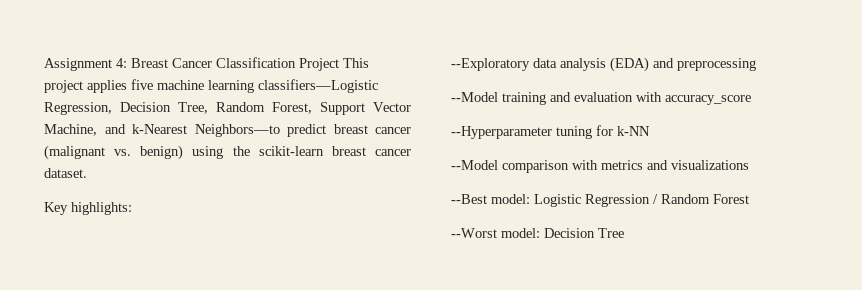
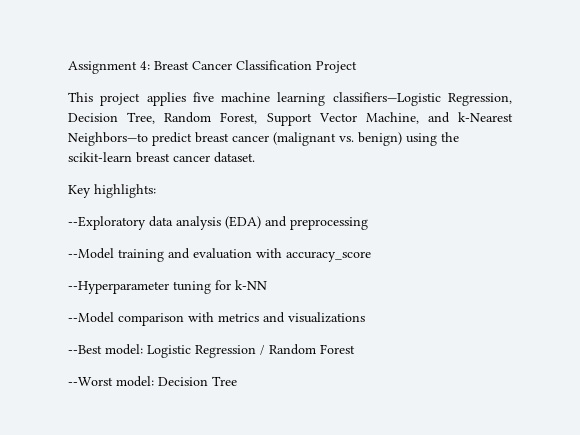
(339, 64) none -> (357, 67) //

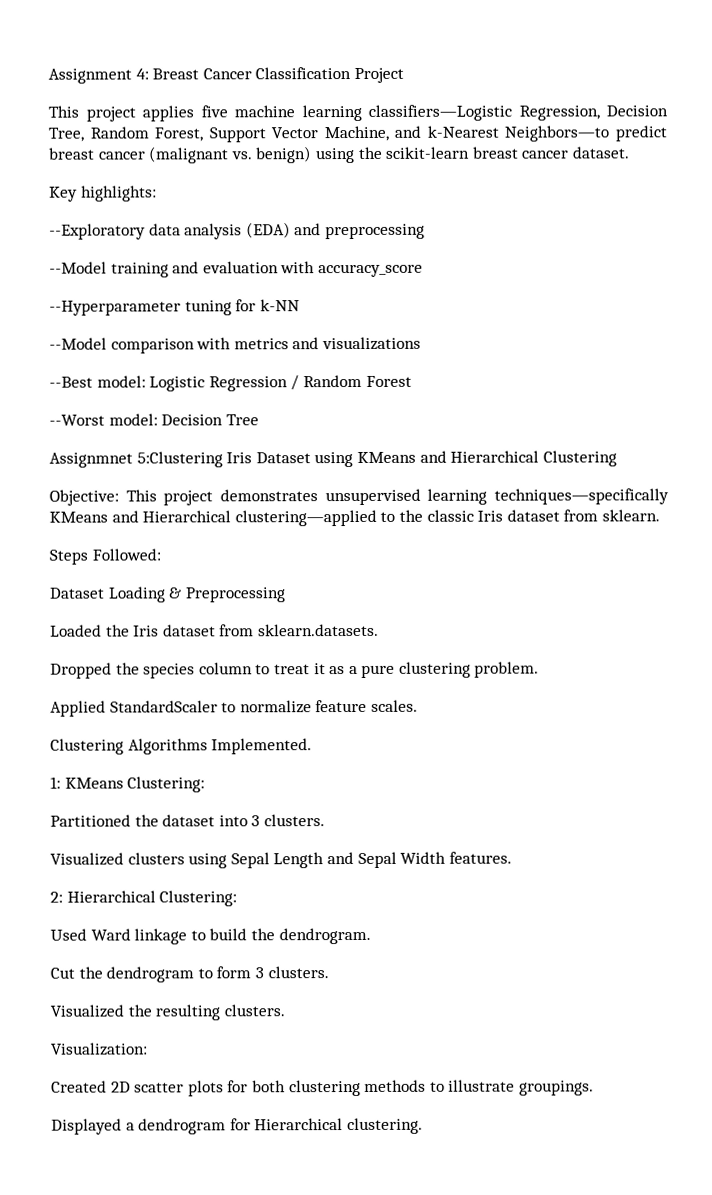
(237, 381) none -> [49,450,617,468] [49,488,669,506] [49,509,660,527] [49,548,161,565] [49,586,286,603] [50,623,379,637] [50,661,540,679] [50,699,418,717] [50,738,313,755] [50,776,206,793] [50,814,325,827] [50,851,512,869] [50,890,238,907] [50,927,371,945] [50,966,329,983] [50,1004,285,1021] [51,1042,148,1056] [51,1079,594,1097] [51,1117,423,1135] // Assignmnet 5:Clustering Iris Dataset using KMeans and Hierarchical Clustering // Objective: This project demonstrates unsupervised learning techniques—specifically KMeans and Hierarchical clustering—applied to the classic Iris dataset from sklearn. // Steps Followed: // Dataset Loading & Preprocessing // Loaded the Iris dataset from sklearn.datasets. // Dropped the species column to treat it as a pure clustering problem. // Applied StandardScaler to normalize feature scales. // Clustering Algorithms Implemented. // 1: KMeans Clustering: // Partitioned the dataset into 3 clusters. // Visualized clusters using Sepal Length and Sepal Width features. // 2: Hierarchical Clustering: // Used Ward linkage to build the dendrogram. // Cut the dendrogram to form 3 clusters. // Visualized the resulting clusters. // Visualization: // Created 2D scatter plots for both clustering methods to illustrate groupings. // Displayed a dendrogram for Hierarchical clustering.

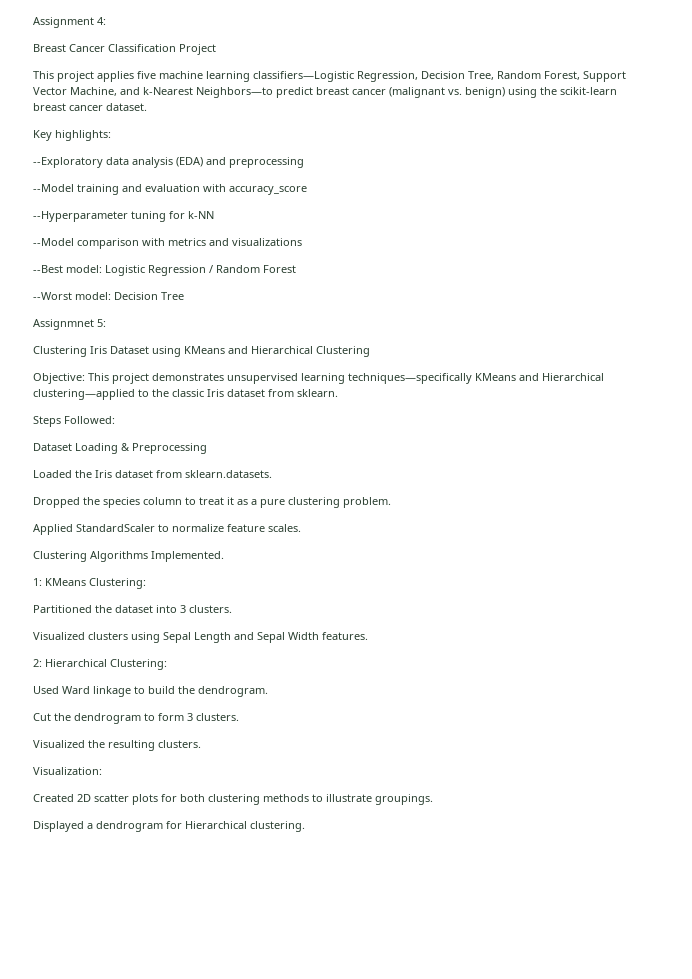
(149, 74) none -> (106, 21) //
[136,451,223,468] 5:Clustering -> [97,319,106,327] [33,346,87,357] 5: // Clustering

